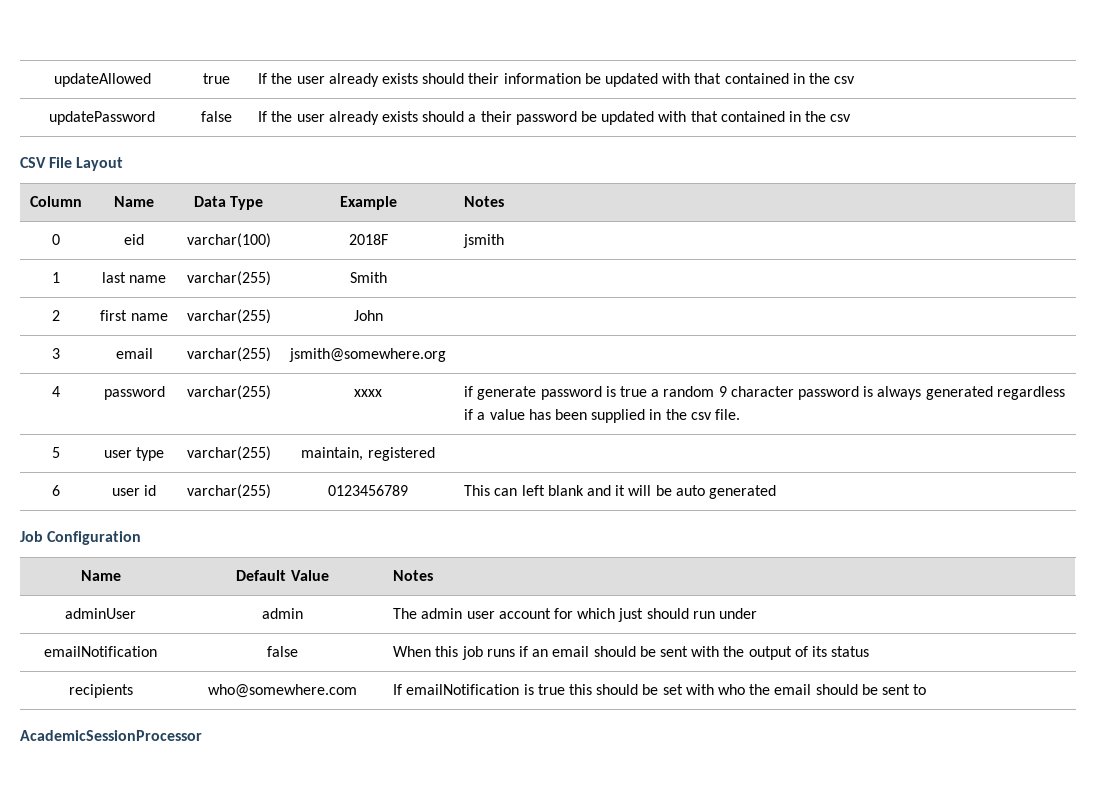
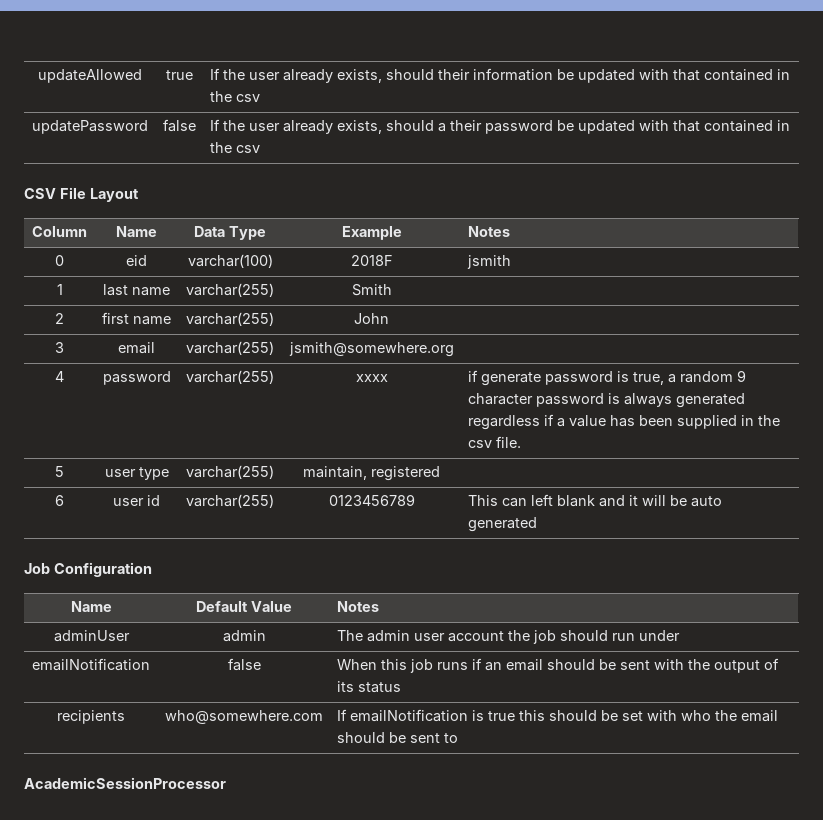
[382,73,419,84] exists -> [337,69,383,83] exists,
[382,111,419,122] exists -> [337,120,383,134] exists,
[620,386,648,397] true -> [633,372,665,385] true,
[554,608,644,622] for which just -> [508,630,557,644] the job

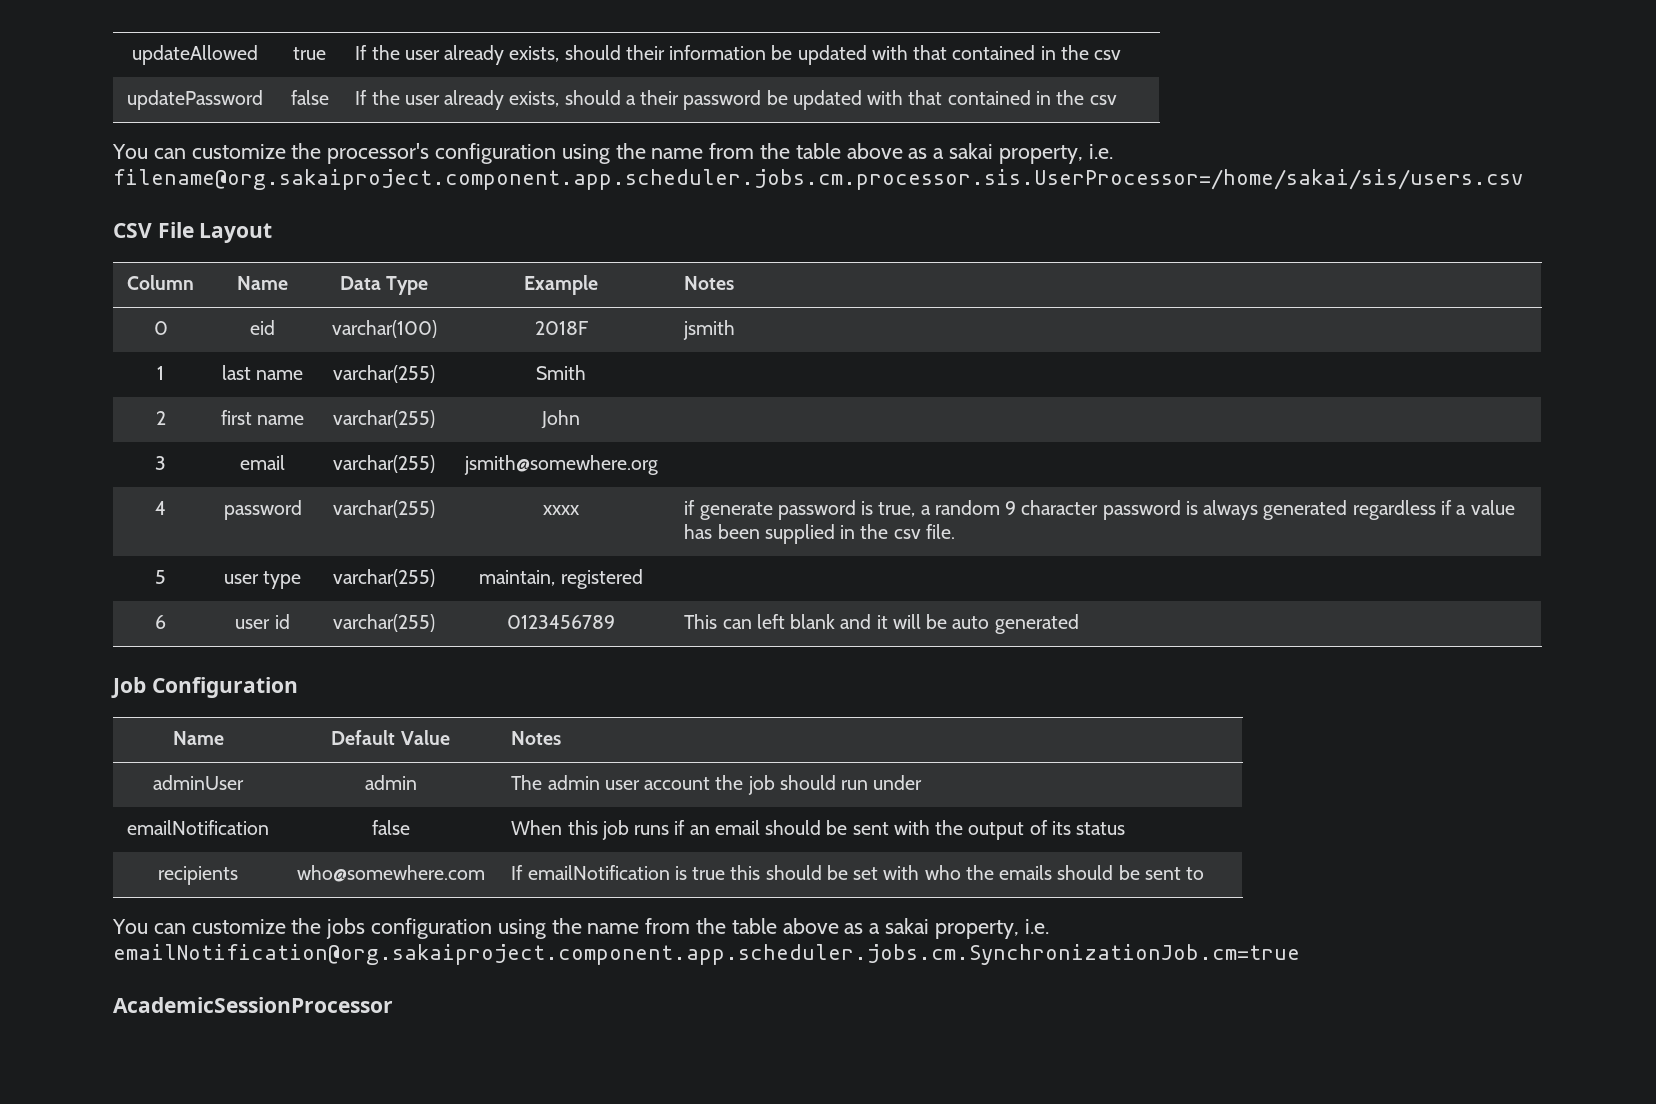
(261, 149) none -> [112,143,1113,164] [113,169,1523,190] // You can customize the processor's configuration using the name from the table above as a sakai property, i.e. filename@org.sakaiproject.component.app.scheduler.jobs.cm.processor.sis.UserProcessor=/home/sakai/sis/users.csv
[741,710,779,722] email -> [999,865,1053,880] emails
(459, 738) none -> [112,918,1049,939] [113,944,1300,965] // You can customize the jobs configuration using the name from the table above as a sakai property, i.e. emailNotification@org.sakaiproject.component.app.scheduler.jobs.cm.SynchronizationJob.cm=true

